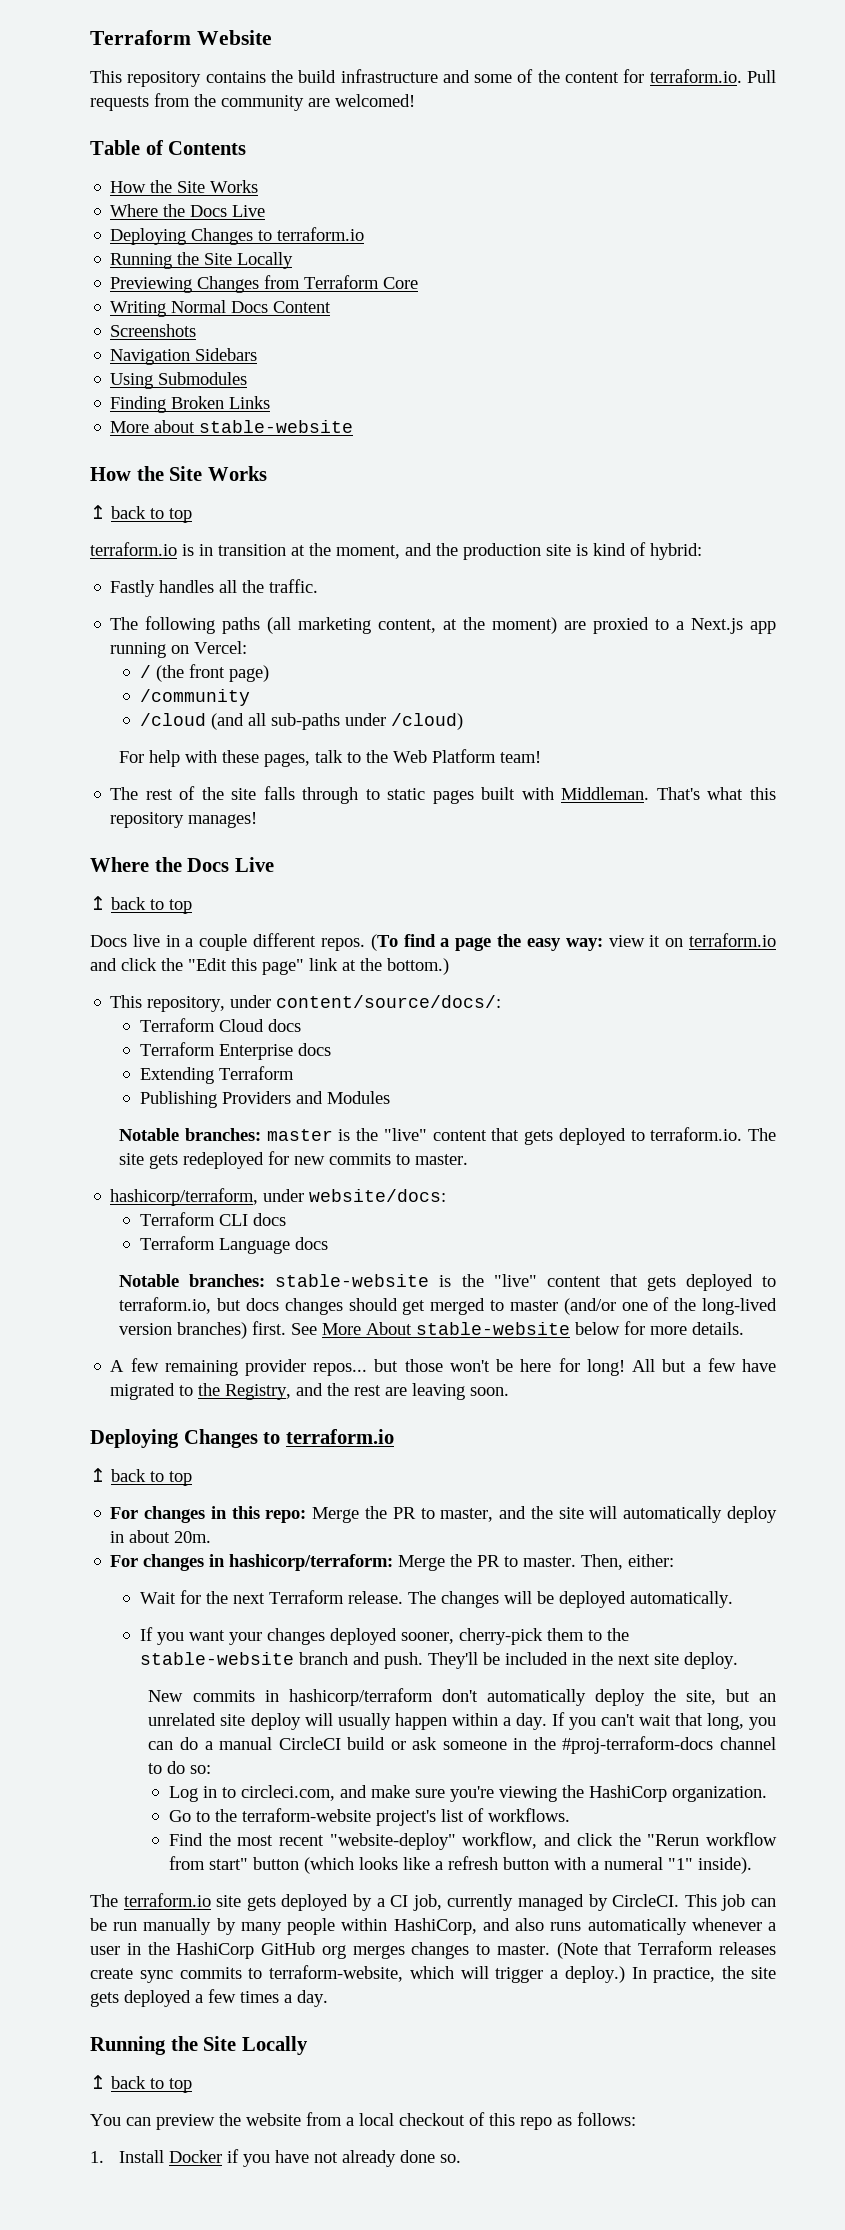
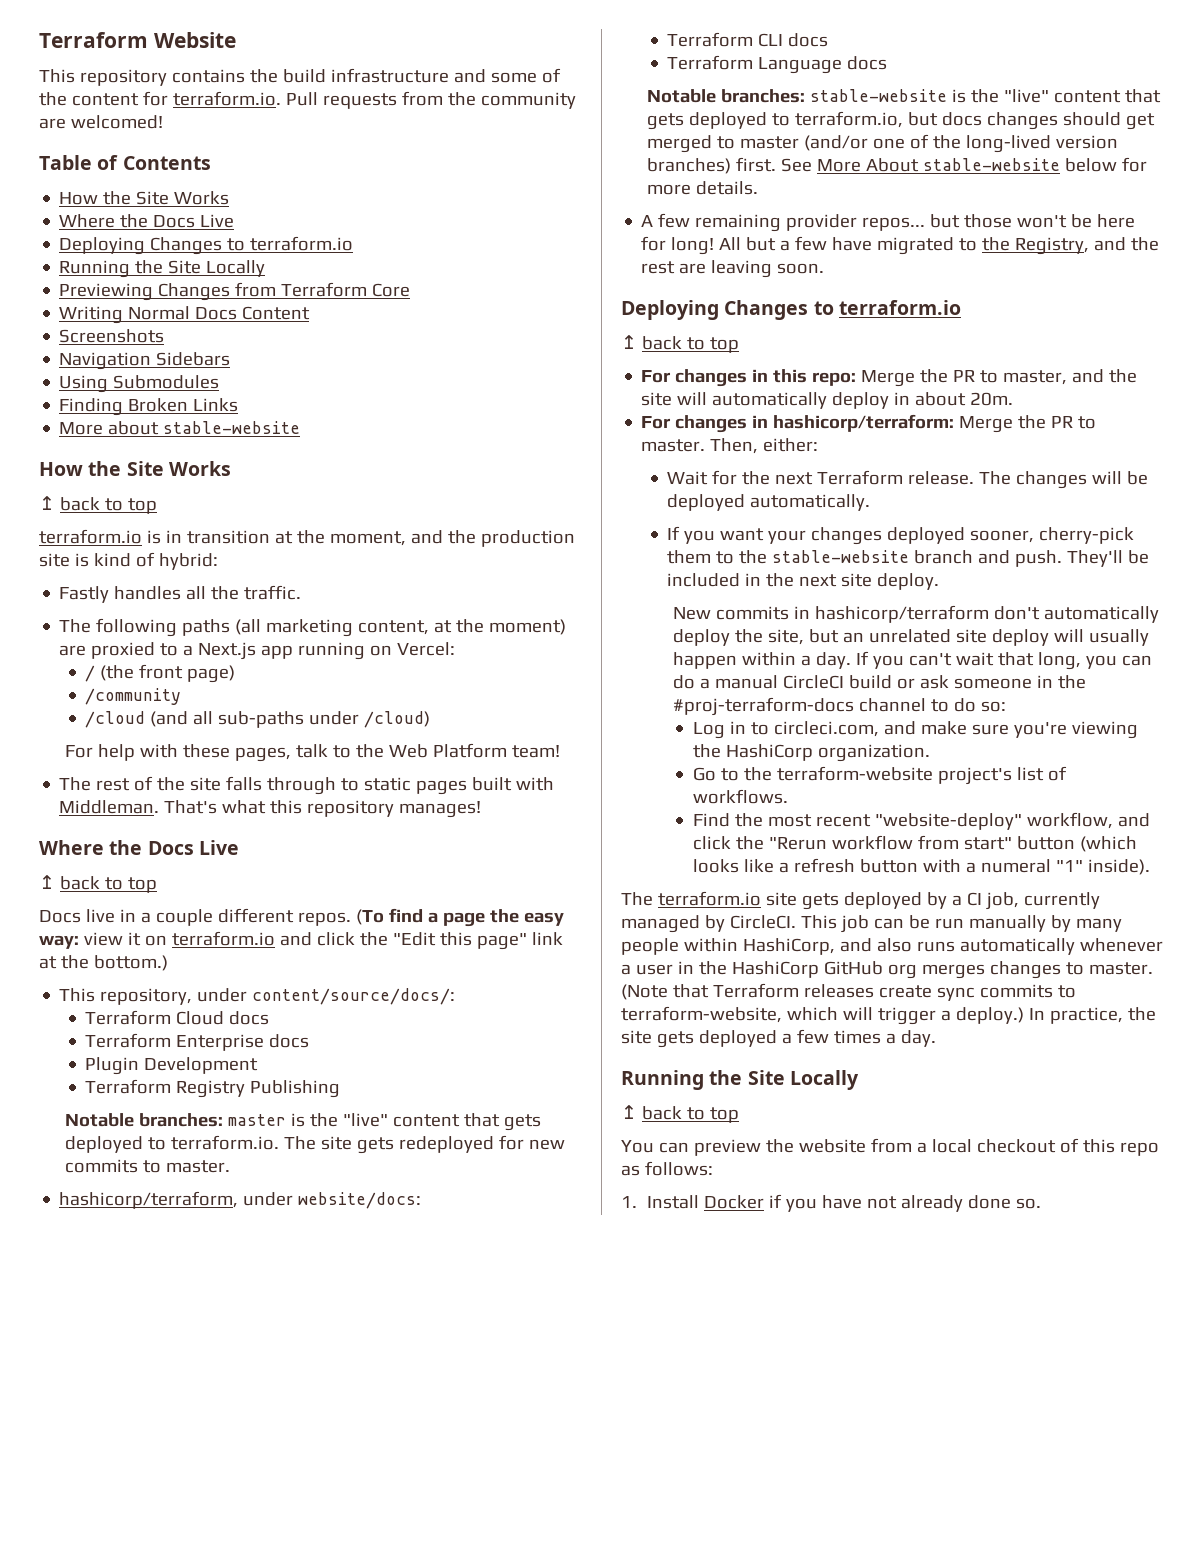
[139,1066,294,1084] Extending Terraform // -> [85,1057,259,1075] [85,1079,246,1098] Plugin Development // Terraform Registry
[221,1091,390,1104] Providers and Modules -> (341, 1089) none

